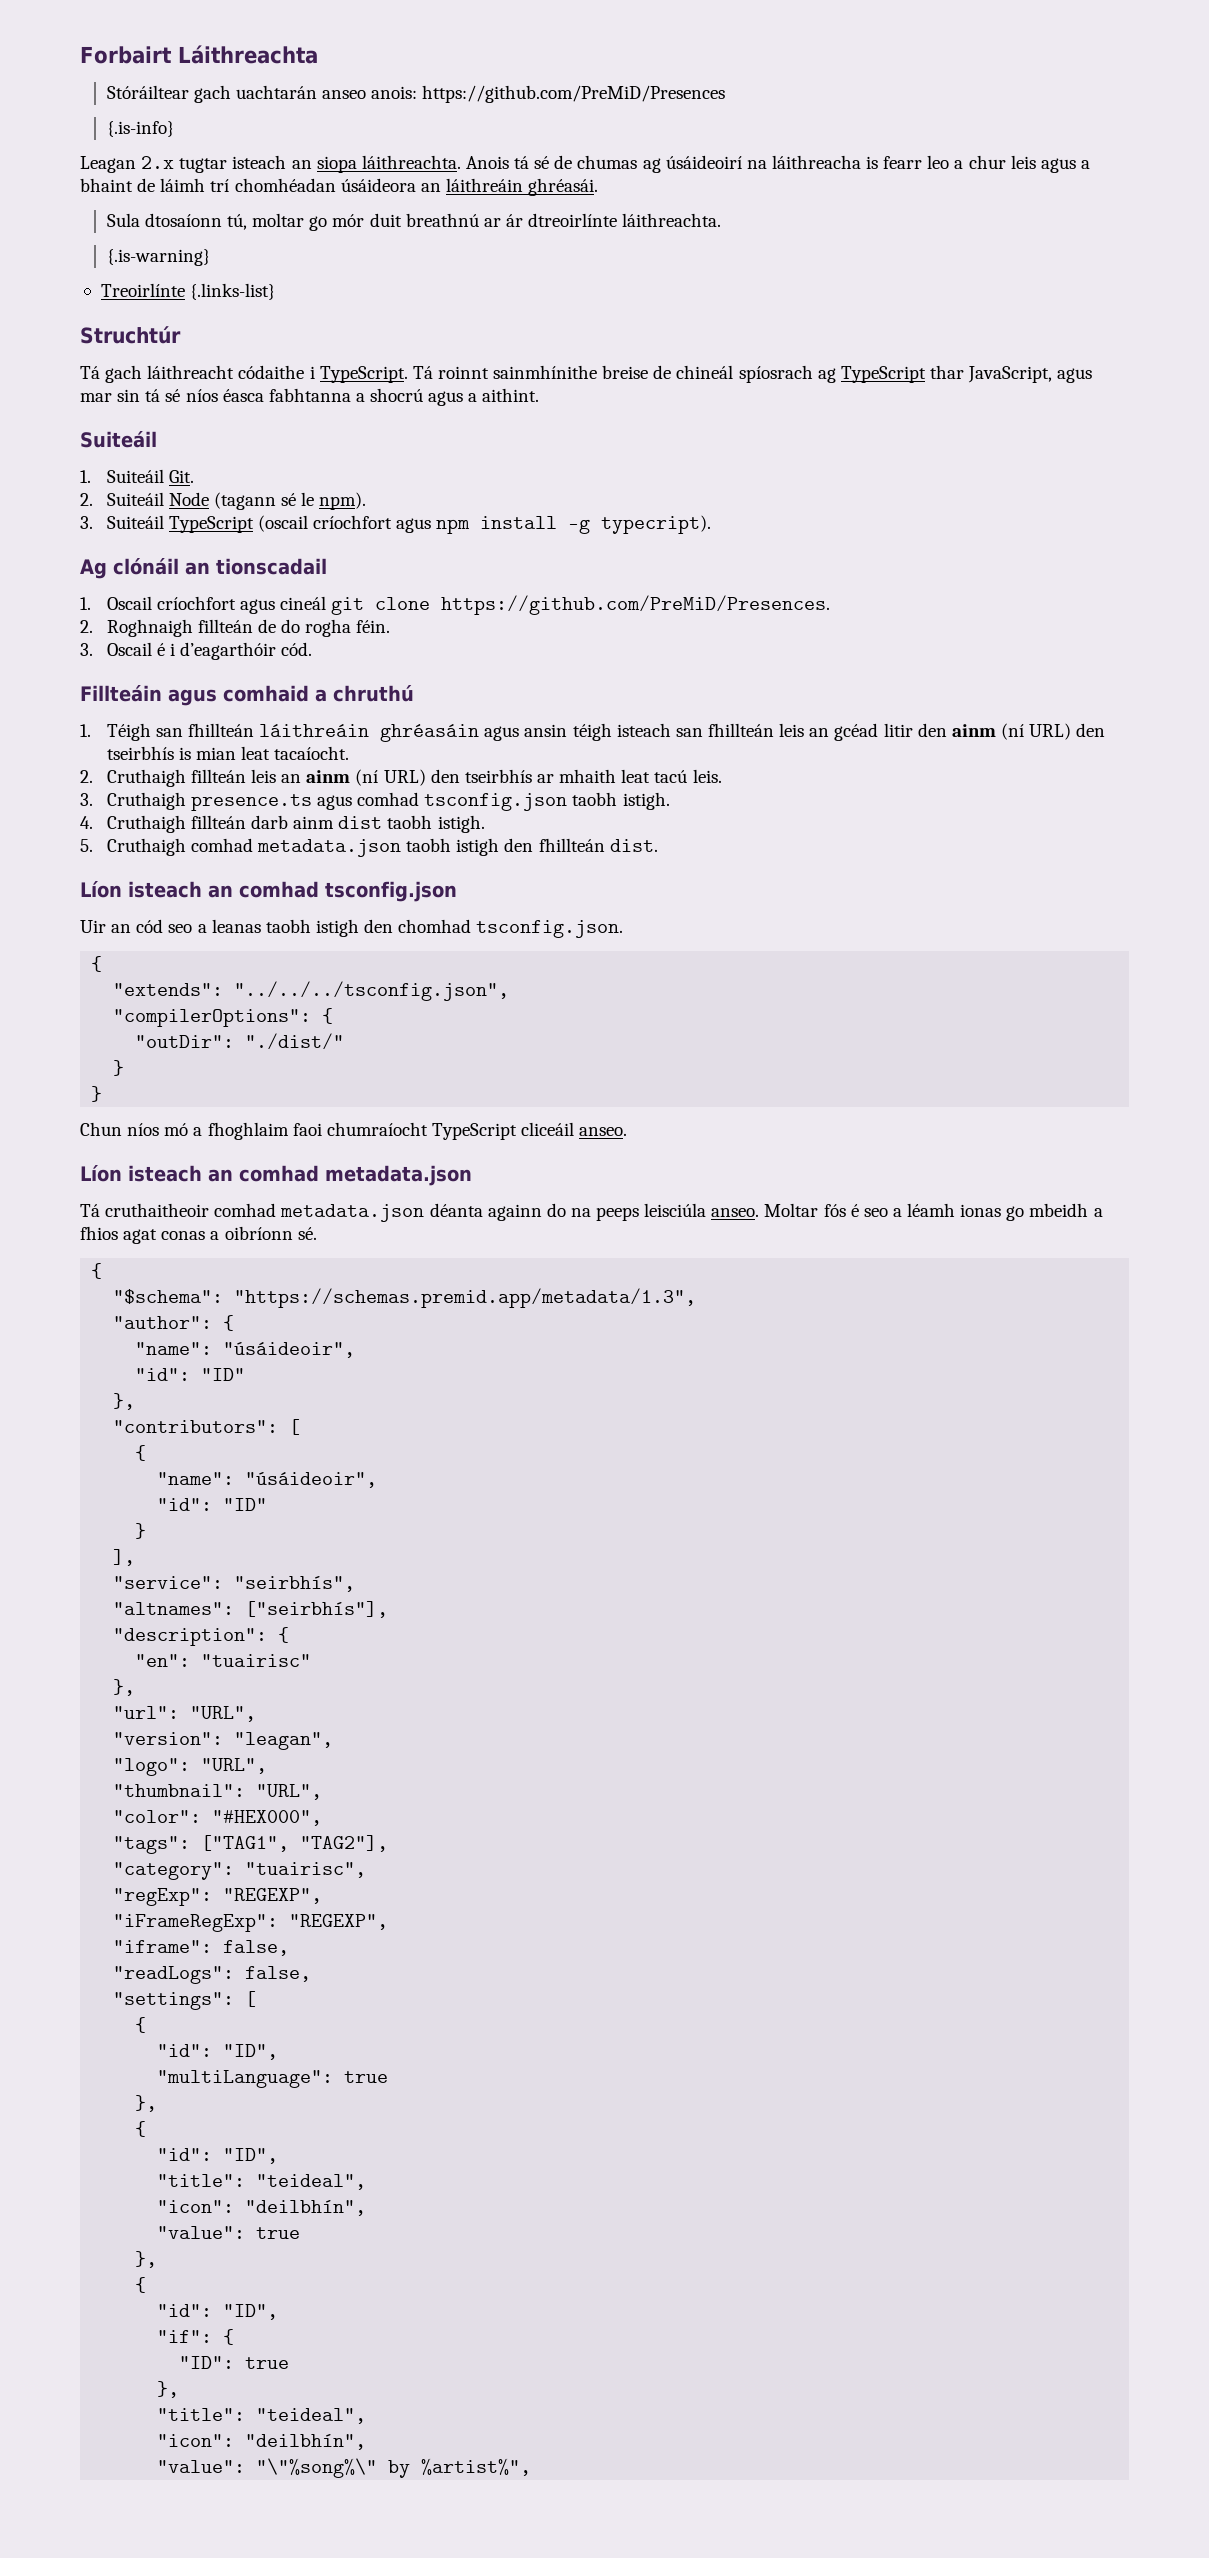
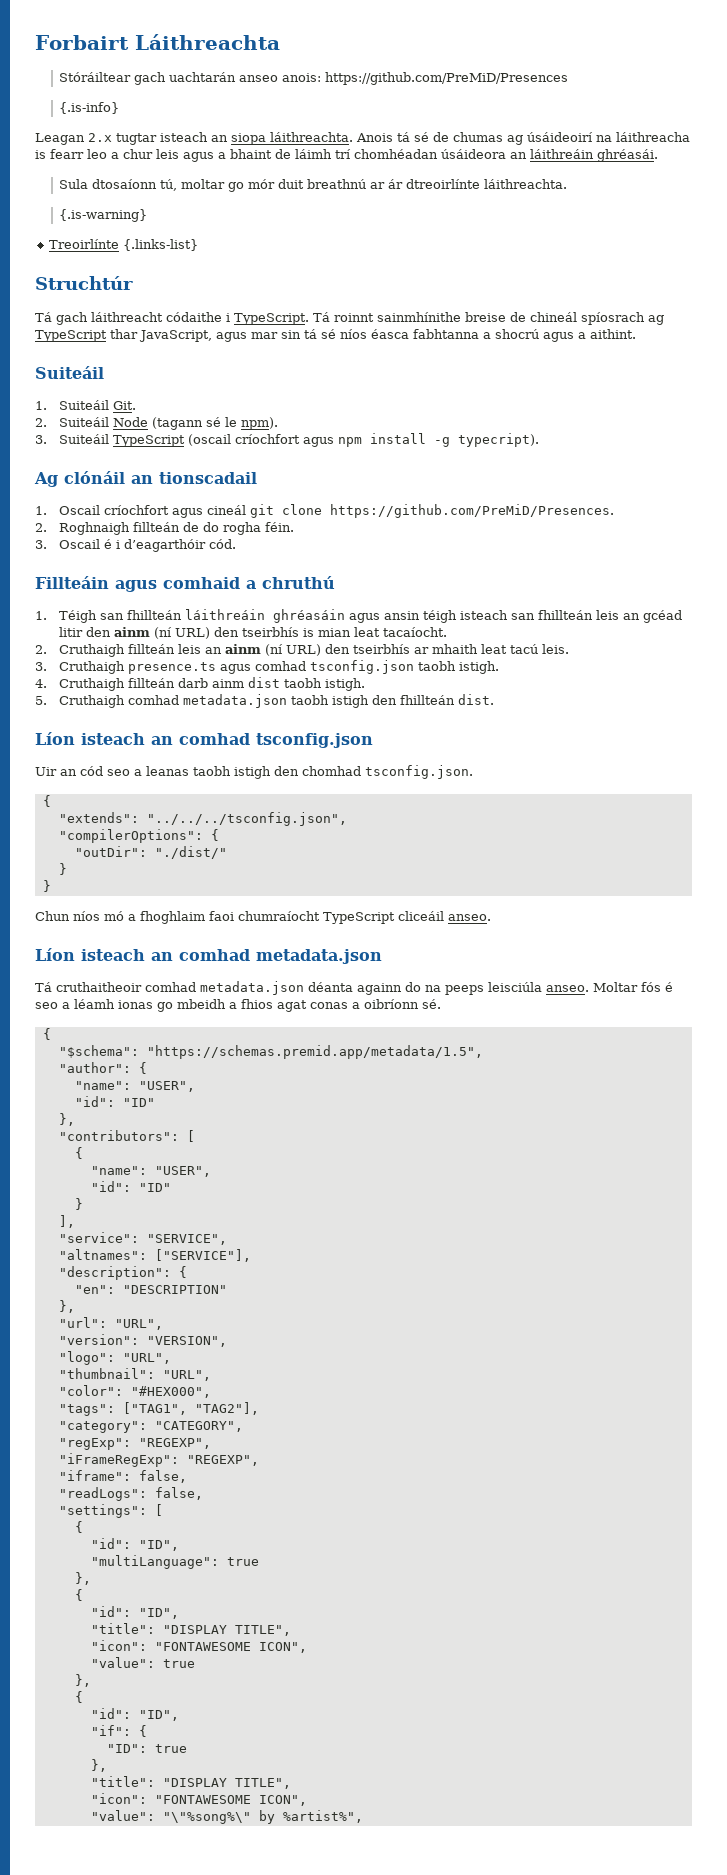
[234,1288,697,1308] "https://schemas.premid.app/metadata/1.3", -> [146,1045,483,1059] "https://schemas.premid.app/metadata/1.5",
[223,1342,356,1358] "úsáideoir", -> [138,1081,195,1092] "USER",
[245,1472,378,1488] "úsáideoir", -> [154,1166,211,1177] "USER",
[234,1576,356,1592] "seirbhís", -> [146,1234,227,1245] "SERVICE",
[245,1601,389,1618] ["seirbhís"], -> [154,1249,251,1262] ["SERVICE"],
[201,1654,312,1667] "tuairisc" -> [122,1285,227,1294] "DESCRIPTION"
[234,1732,334,1750] "leagan", -> [146,1336,227,1347] "VERSION",
[245,1862,367,1878] "tuairisc", -> [154,1421,243,1432] "CATEGORY",
[256,2174,367,2190] [157,2200,367,2216] "teideal", // "icon": "deilbhín", -> [162,1625,291,1636] [90,1640,307,1653] "DISPLAY TITLE", // "icon": "FONTAWESOME ICON",
[256,2408,367,2424] [157,2434,367,2450] "teideal", // "icon": "deilbhín", -> [162,1778,291,1789] [90,1793,307,1806] "DISPLAY TITLE", // "icon": "FONTAWESOME ICON",

